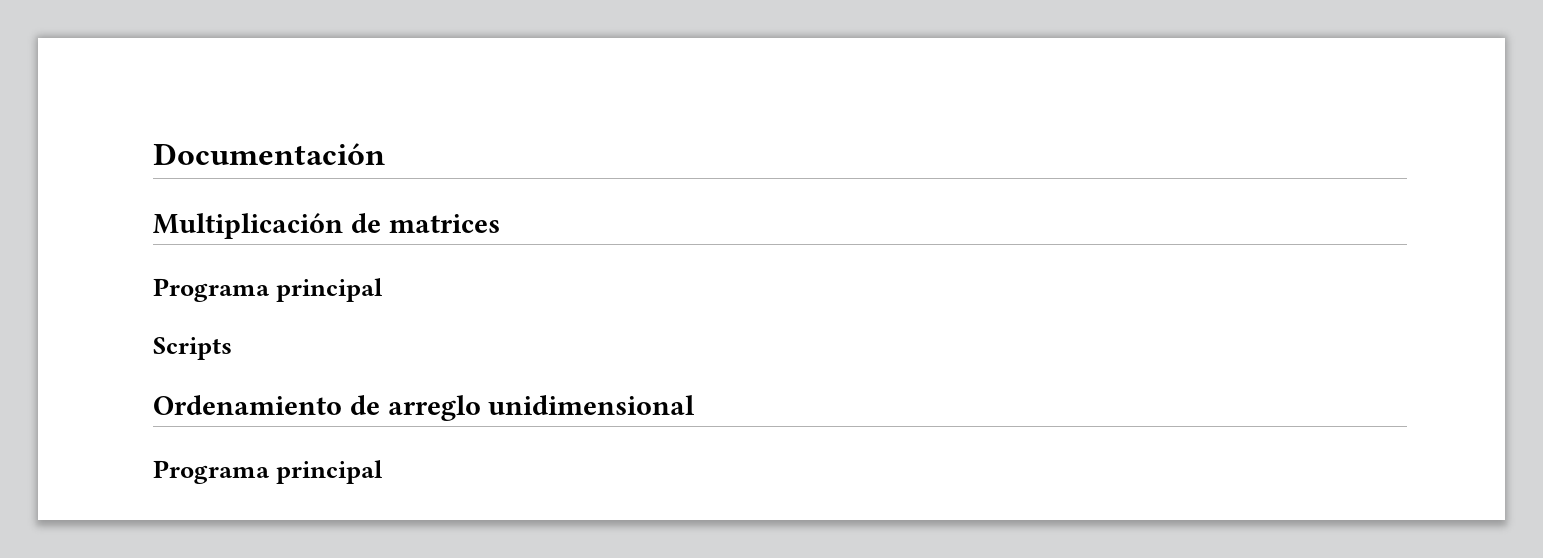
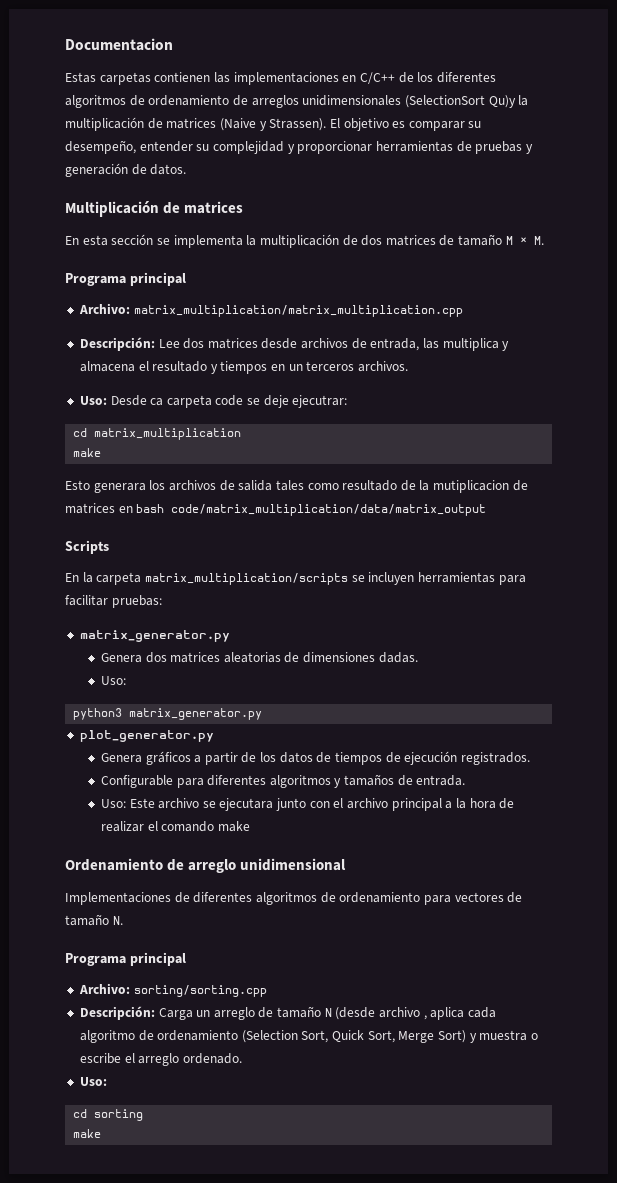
[153,143,385,165] [153,213,500,239] [153,278,384,302] [153,337,232,360] [153,395,696,421] [153,460,384,484] Documentación // Multiplicación de matrices // Programa principal // Scripts // Ordenamiento de arreglo unidimensional // Programa principal -> [65,38,173,51] [65,72,496,85] [65,95,529,108] [65,117,482,131] [65,140,533,154] [65,163,187,177] [65,201,244,217] [65,234,544,248] [65,272,186,286] [78,303,463,317] [79,337,510,351] [79,361,409,374] [79,395,348,408] [73,428,242,440] [73,448,102,457] [65,480,528,493] [65,503,487,516] [65,540,109,554] [65,572,526,585] [65,595,162,608] [79,630,230,642] [100,652,418,663] [100,676,126,685] [73,708,263,720] [79,730,214,742] [100,751,530,765] [100,774,466,788] [100,798,515,811] [100,821,250,832] [65,858,347,873] [65,892,523,905] [65,914,123,926] [65,952,186,966] [78,983,267,997] [79,1006,496,1020] [79,1030,538,1043] [79,1053,242,1066] [79,1077,107,1086] [73,1109,144,1121] [73,1129,102,1138] Documentacion // Estas carpetas contienen las implementaciones en C/C++ de los diferentes algoritmos de ordenamiento de arreglos unidimensionales (SelectionSort Qu)y la multiplicación de matrices (Naive y Strassen). El objetivo es comparar su desempeño, entender su complejidad y proporcionar herramientas de pruebas y generación de datos. // Multiplicación de matrices // En esta sección se implementa la multiplicación de dos matrices de tamaño M × M. // Programa principal // Archivo: matrix_multiplication/matrix_multiplication.cpp // Descripción: Lee dos matrices desde archivos de entrada, las multiplica y almacena el resultado y tiempos en un terceros archivos. // Uso: Desde ca carpeta code se deje ejecutrar: // cd matrix_multiplication // make // Esto generara los archivos de salida tales como resultado de la mutiplicacion de matrices en bash code/matrix_multiplication/data/matrix_output // Scripts // En la carpeta matrix_multiplication/scripts se incluyen herramientas para facilitar pruebas: // matrix_generator.py // Genera dos matrices aleatorias de dimensiones dadas. // Uso: // python3 matrix_generator.py // plot_generator.py // Genera gráficos a partir de los datos de tiempos de ejecución registrados. // Configurable para diferentes algoritmos y tamaños de entrada. // Uso: Este archivo se ejecutara junto con el archivo principal a la hora de realizar el comando make // Ordenamiento de arreglo unidimensional // Implementaciones de diferentes algoritmos de ordenamiento para vectores de tamaño N. // Programa principal // Archivo: sorting/sorting.cpp // Descripción: Carga un arreglo de tamaño N (desde archivo , aplica cada algoritmo de ordenamiento (Selection Sort, Quick Sort, Merge Sort) y muestra o escribe el arreglo ordenado. // Uso: // cd sorting // make

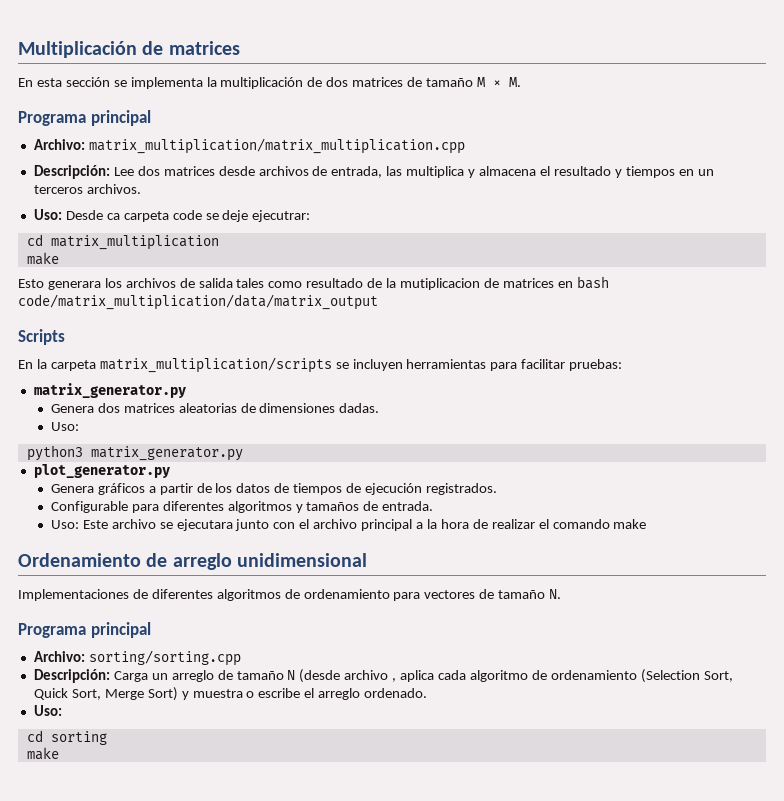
[65,38,173,51] [65,72,496,85] [65,95,529,108] [65,117,482,131] [65,140,533,154] [65,163,187,177] Documentacion // Estas carpetas contienen las implementaciones en C/C++ de los diferentes algoritmos de ordenamiento de arreglos unidimensionales (SelectionSort Qu)y la multiplicación de matrices (Naive y Strassen). El objetivo es comparar su desempeño, entender su complejidad y proporcionar herramientas de pruebas y generación de datos. // -> (18, 49) none

